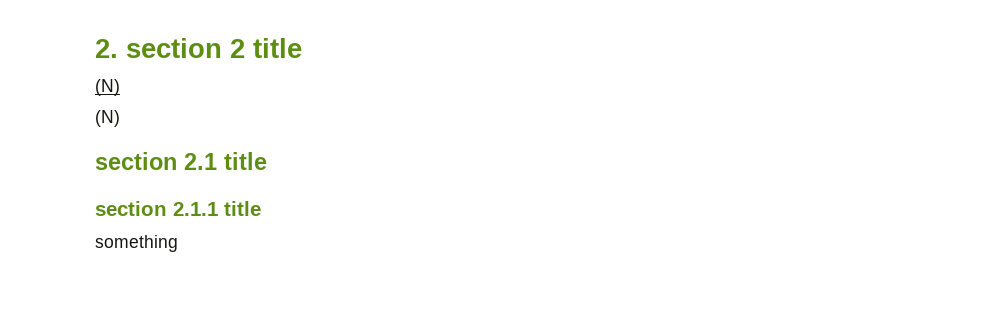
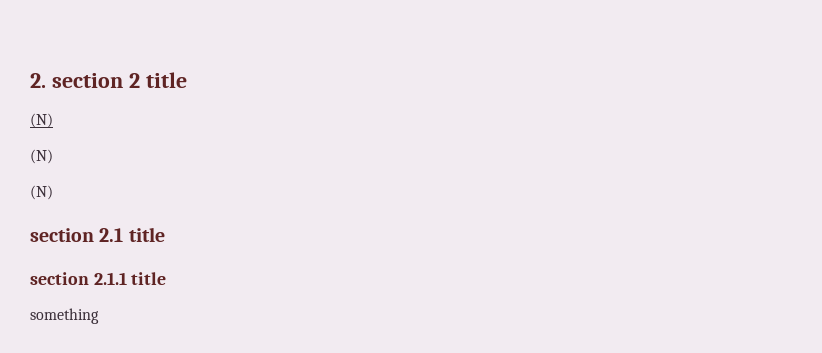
(120, 118) none -> [30,185,53,200] // (N)

